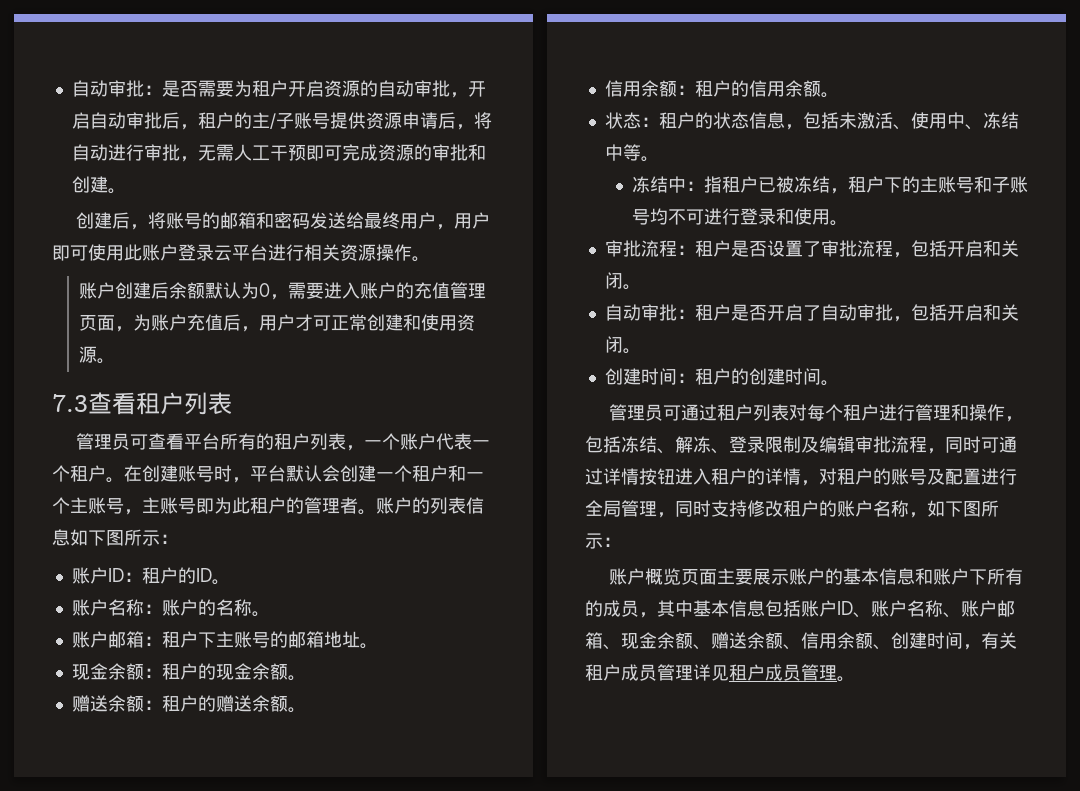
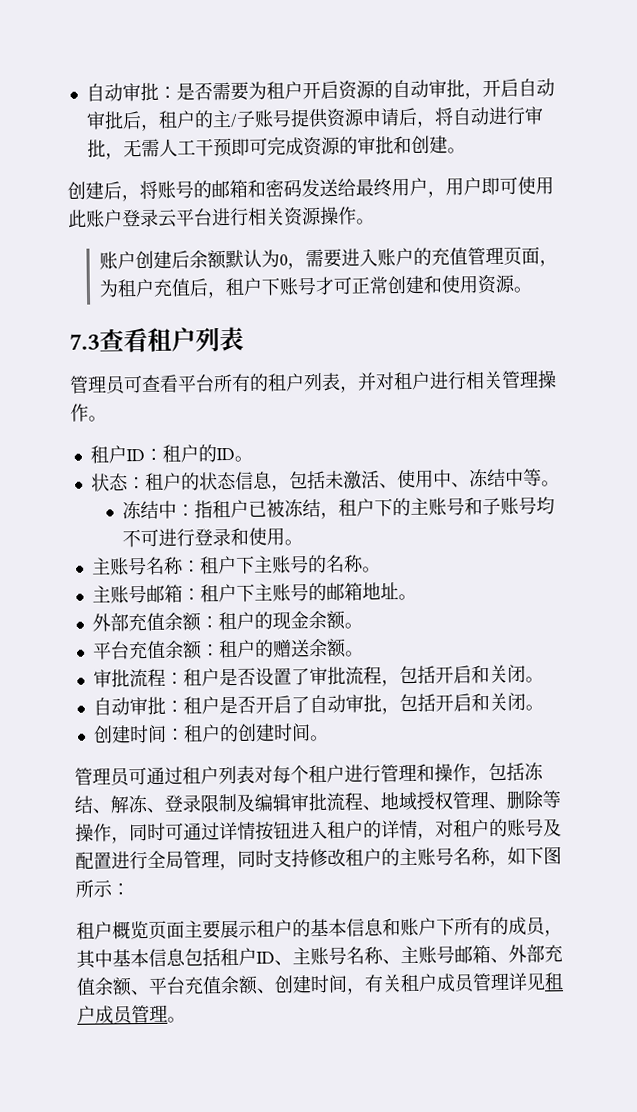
[151,314,170,331] 账 -> [117,279,138,298] 租
[259,314,296,331] 用户 -> [225,277,317,297] 租户下账号
[363,433,490,450] [52,465,484,483] [52,497,484,515] [52,529,178,546] [71,567,90,584] 一个账户代表一个租户。在创建账号时，平台默认会创建一个租户和一个主账号，主账号即为此租户的管理者。账户的列表信息如下图所示： // 账 -> [357,370,557,391] [70,403,107,422] [89,445,109,464] 并对租户进行相关管理操作。 // 租
[71,599,270,617] [71,631,378,649] [71,663,306,681] [71,695,306,713] [604,80,839,98] // 账户名称：账户的名称。 // 账户邮箱：租户下主账号的邮箱地址。 // 现金余额：租户的现金余额。 // 赠送余额：租户的赠送余额。 // 信用余额：租户的信用余额。 -> (253, 458) none
(848, 223) none -> [91,554,381,576] [91,582,417,604] [91,610,363,632] [91,638,364,660] // 主账号名称：租户下主账号的名称。 // 主账号邮箱：租户下主账号的邮箱地址。 // 外部充值余额：租户的现金余额。 // 平台充值余额：租户的赠送余额。
(927, 444) none -> [362,790,561,812] [75,823,112,842] 、地域授权管理、删除等操作
[837,500,873,517] 账户 -> [399,847,454,866] 主账号
[608,568,627,585] 账 -> [76,921,95,940] 租
[788,568,807,585] 账 -> [256,919,275,938] 租
[801,600,819,617] 账 -> [220,947,239,967] 租
[871,600,1015,618] [585,632,837,650] 账户名称、账户邮箱、现金余额、赠送余额、信用 -> [292,944,563,966] [76,976,222,997] 主账号名称、主账号邮箱、外部充值余额、平台充值

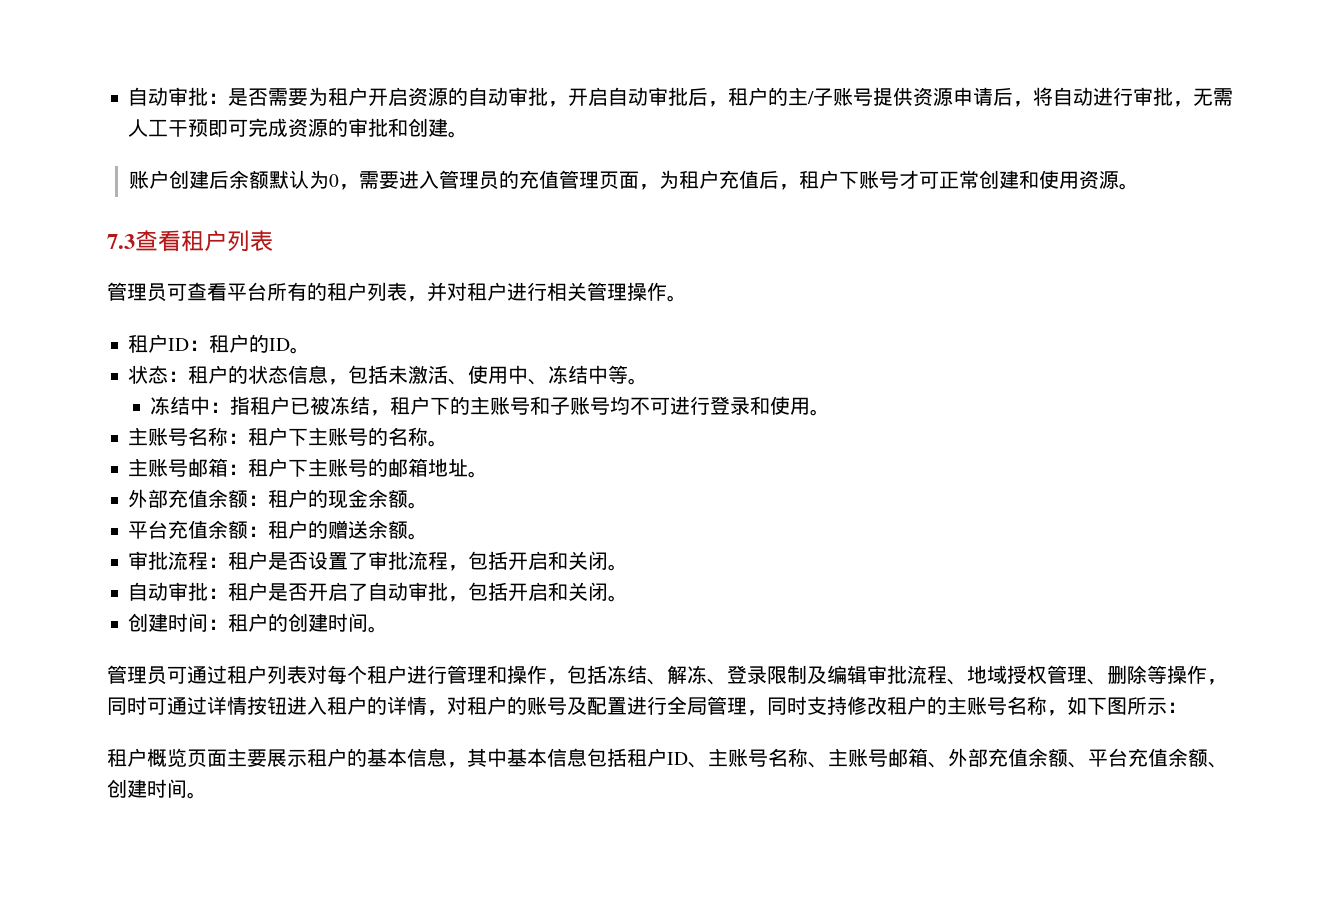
[67,176,554,202] [67,206,375,228] // 创建后，将账号的邮箱和密码发送给最终用户，用户即可使用此账户登录云平台进行相关资源操作。 -> (469, 134) none
[377,247,415,267] 账户 -> [438,170,499,190] 管理员
[382,916,547,937] 和账户下所有的成员 -> (447, 757) none
[346,972,564,995] [77,1004,168,1025] ，有关租户成员管理详见租户成员管理 -> (187, 788) none

